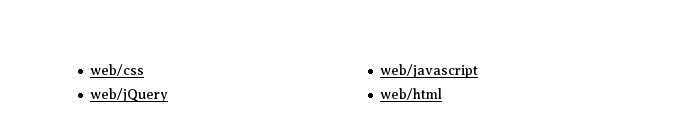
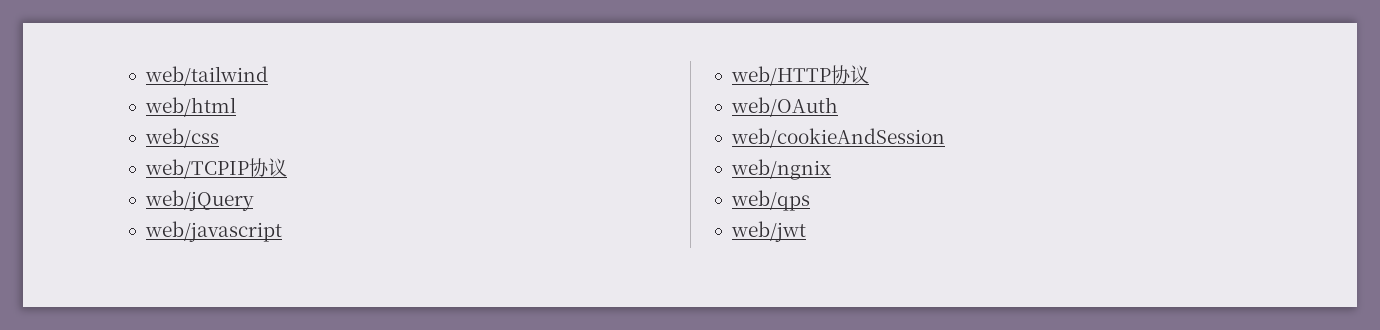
(90, 70) none -> [144,66,268,86] [144,97,236,117] web/tailwind // web/html //
(145, 70) none -> [144,158,287,179] // web/TCPIP协议
[380,88,443,100] web/html -> [730,65,869,86] [730,97,838,117] [730,128,945,148] [730,159,831,180] [730,190,810,211] [730,221,806,242] web/HTTP协议 // web/OAuth // web/cookieAndSession // web/ngnix // web/qps // web/jwt

